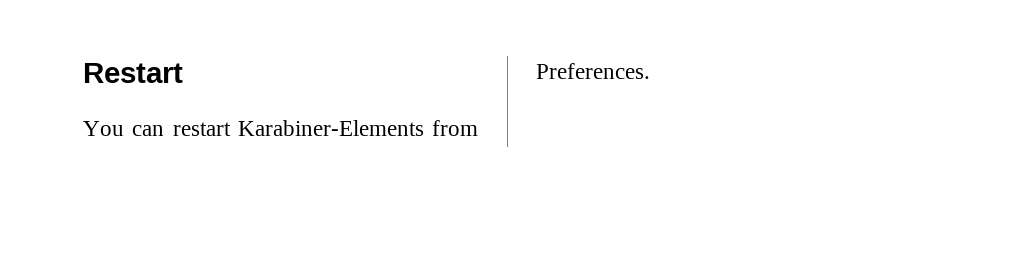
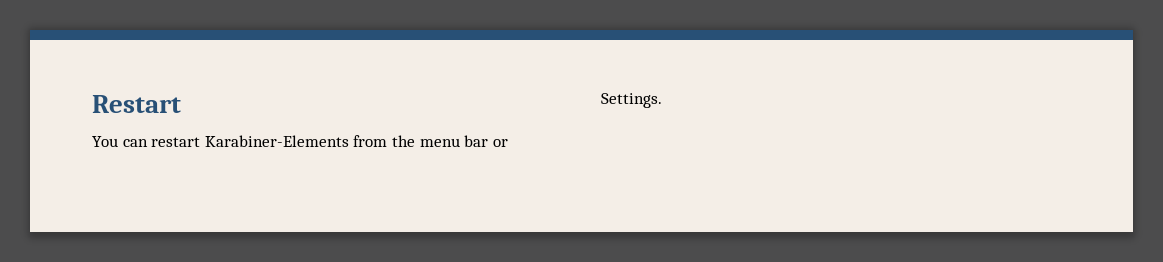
[536,63,650,79] Preferences. -> [391,135,508,147] [601,93,662,108] the menu bar or Settings.

